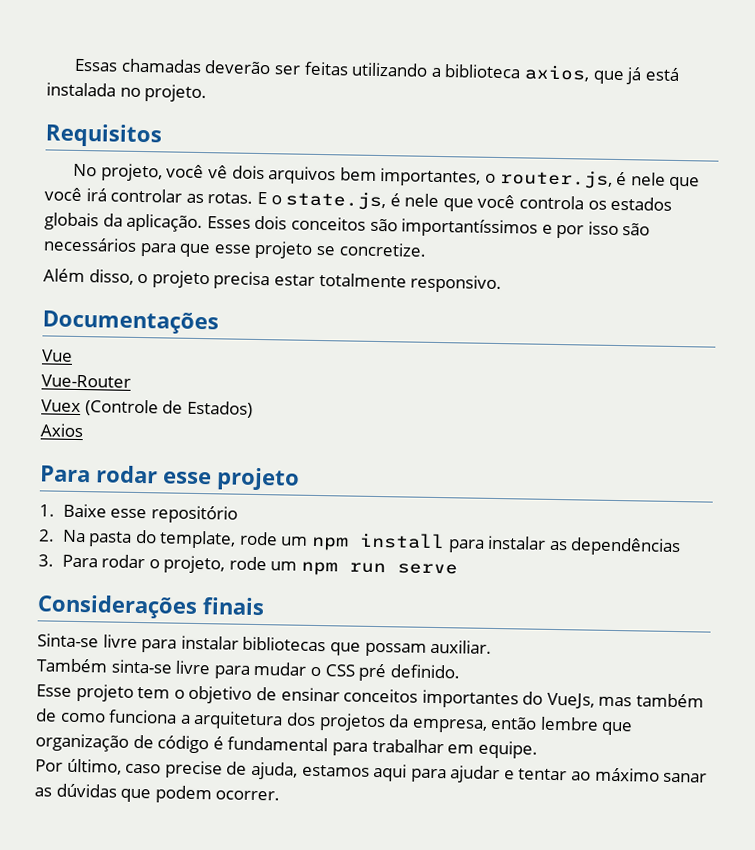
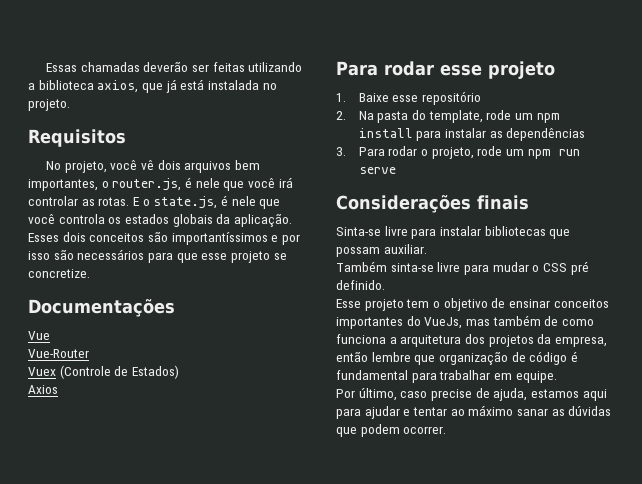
[43,268,503,294] // Além disso, o projeto precisa estar totalmente responsivo. -> (90, 273) none

